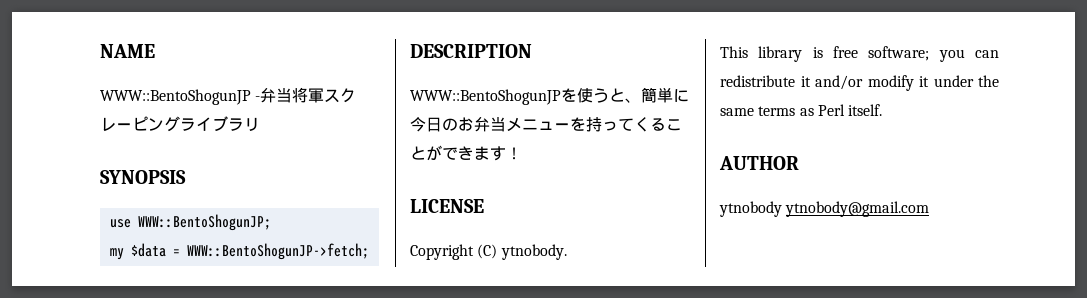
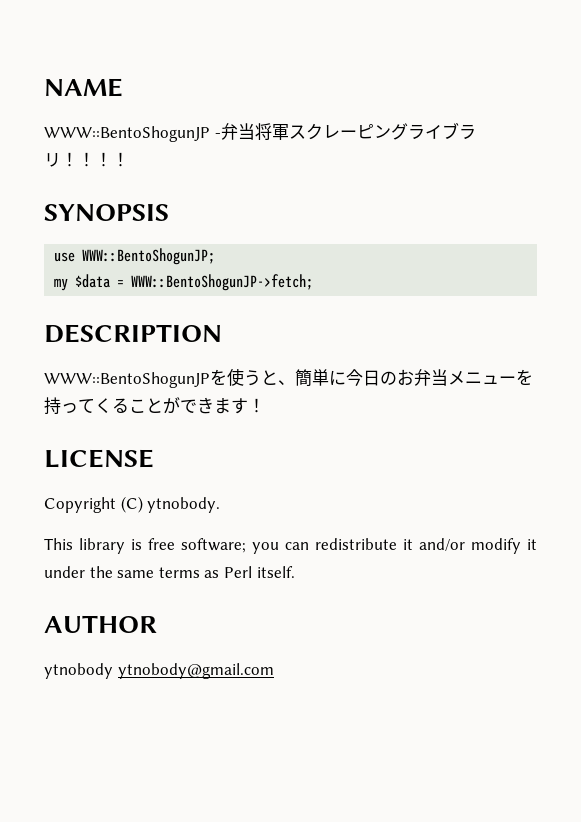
(260, 124) none -> [61,152,129,167] ！！！！

